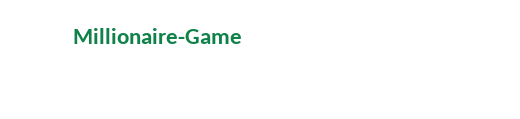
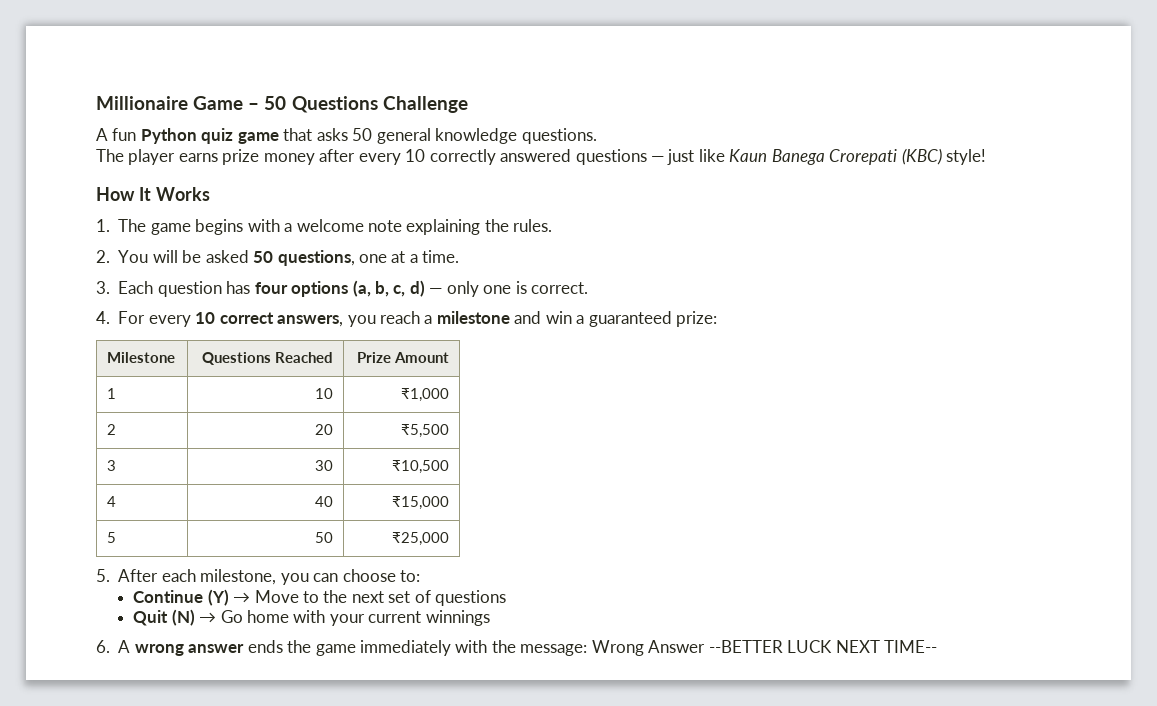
[73,28,242,44] Millionaire-Game -> [96,96,468,113] [96,128,597,144] [96,148,987,165] [96,187,210,201] [96,219,553,235] [96,250,460,266] [96,280,589,297] [96,311,718,327] [107,352,176,363] [201,352,333,365] [356,352,449,363] [107,388,117,399] [314,388,333,399] [400,388,449,402] [107,424,117,435] [314,424,333,435] [400,424,449,438] [107,460,117,471] [314,460,333,471] [391,460,449,474] [107,496,117,507] [314,496,333,507] [391,496,449,510] [107,532,117,543] [314,532,333,543] [391,532,449,546] [96,569,420,585] [133,589,507,606] [133,609,490,626] [96,640,938,656] Millionaire Game – 50 Questions Challenge // A fun Python quiz game that asks 50 general knowledge questions. // The player earns prize money after every 10 correctly answered questions — just like Kaun Banega Crorepati (KBC) style! // How It Works // 1. The game begins with a welcome note explaining the rules. // 2. You will be asked 50 questions, one at a time. // 3. Each question has four options (a, b, c, d) — only one is correct. // 4. For every 10 correct answers, you reach a milestone and win a guaranteed prize: // Milestone | Questions Reached | Prize Amount // 1 | 10 | ₹1,000 // 2 | 20 | ₹5,500 // 3 | 30 | ₹10,500 // 4 | 40 | ₹15,000 // 5 | 50 | ₹25,000 // 5. After each milestone, you can choose to: // Continue (Y) → Move to the next set of questions // Quit (N) → Go home with your current winnings // 6. A wrong answer ends the game immediately with the message: Wrong Answer --BETTER LUCK NEXT TIME--

